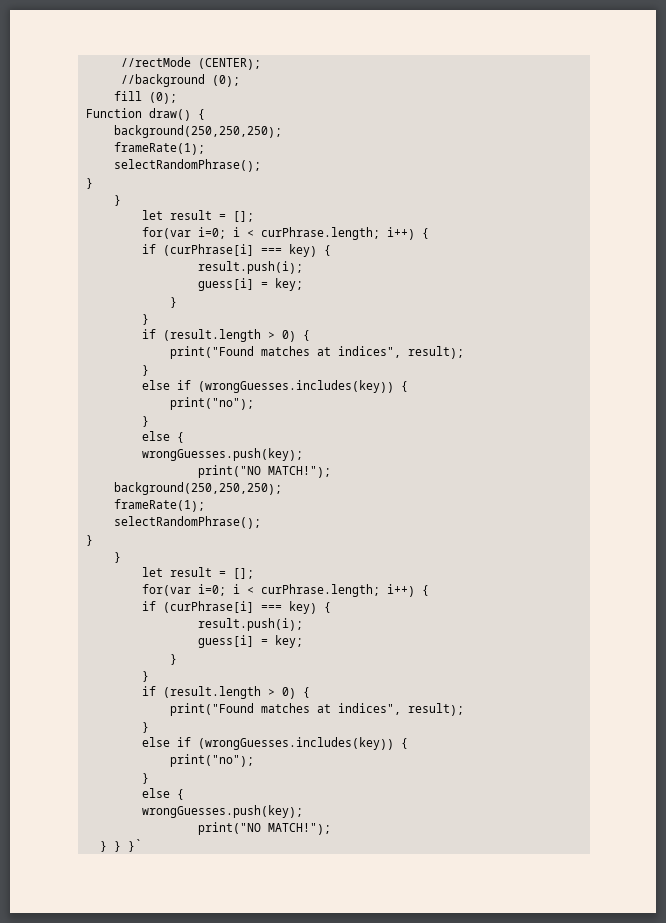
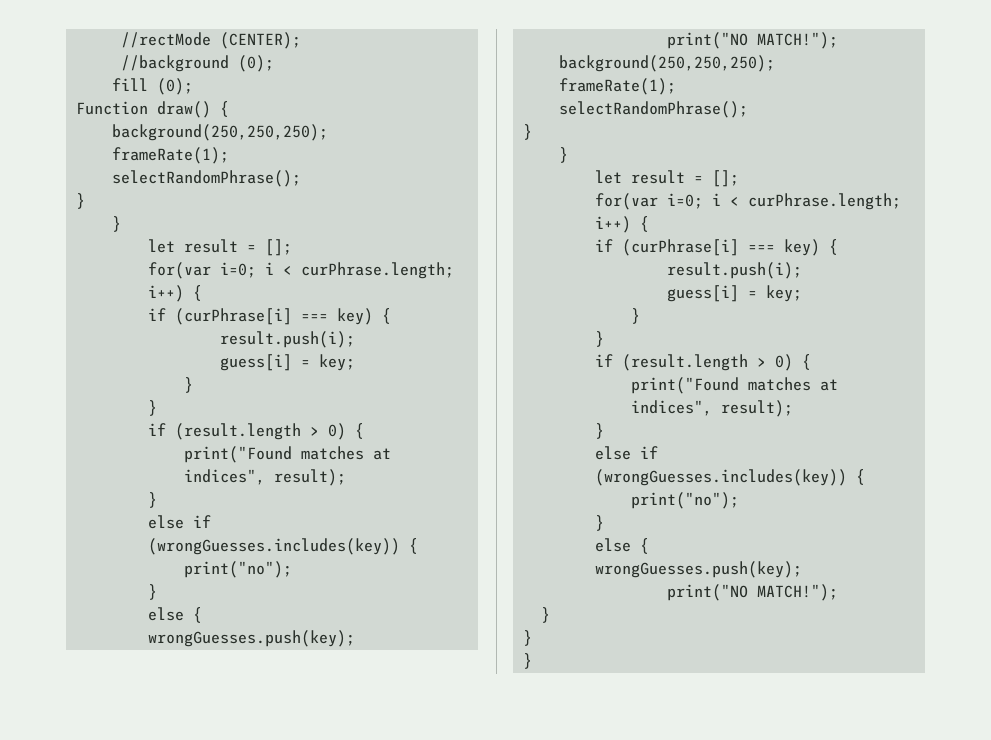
[113,839,142,852] } }` -> [523,630,533,646] [523,653,533,669] // } // }

